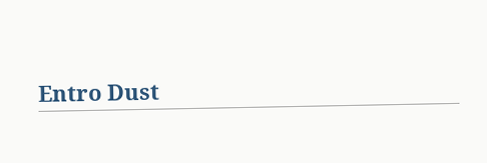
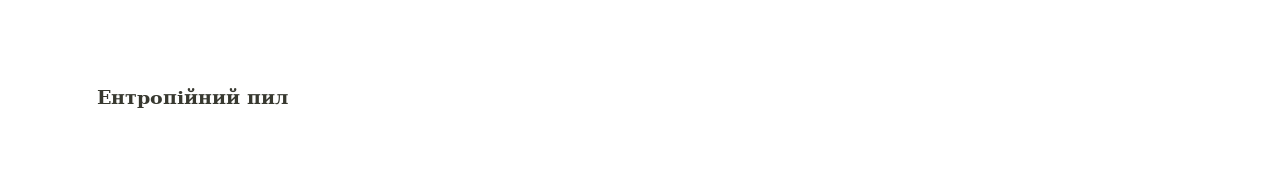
[38,83,160,102] Entro Dust -> [97,88,288,108] Ентропійний пил

